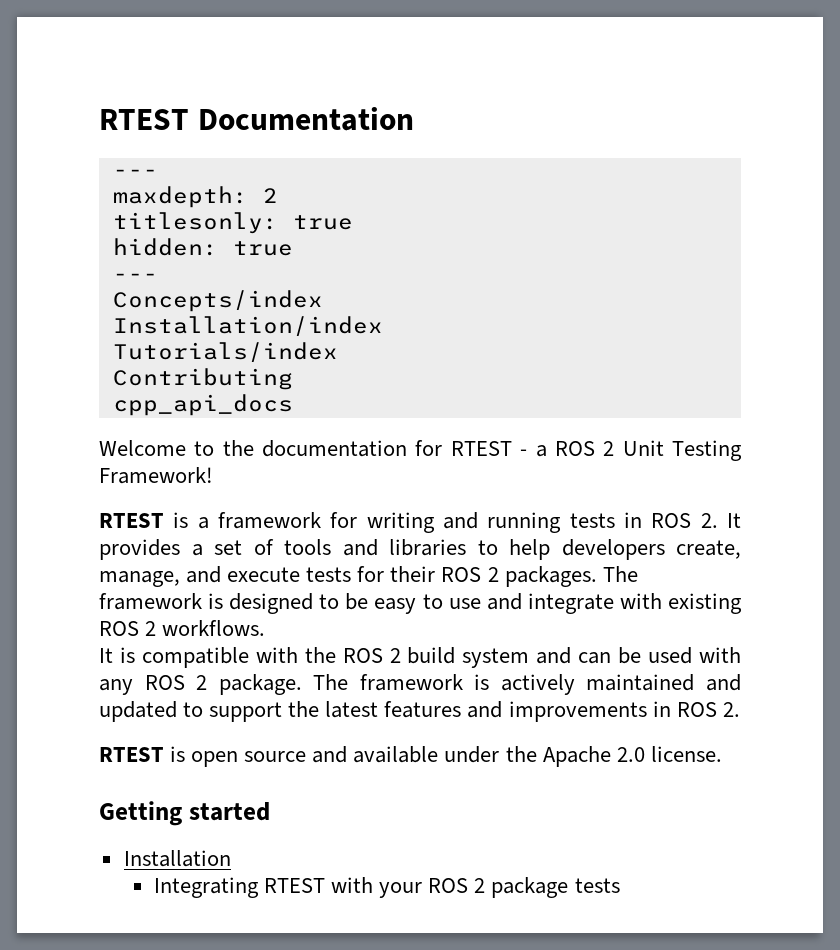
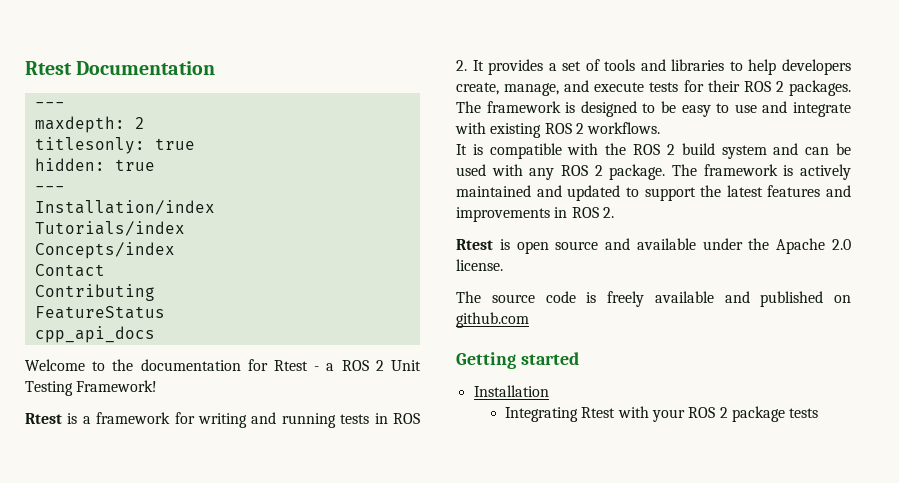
[99,109,189,130] RTEST -> [25,61,72,75] Rtest
[112,290,323,312] // Concepts/index -> (65, 189) none
(338, 352) none -> [34,242,175,259] [34,264,105,277] // Concepts/index // Contact
(293, 379) none -> [34,306,165,319] // FeatureStatus
[450,441,512,456] RTEST -> [274,360,308,371] Rtest
[99,513,164,528] RTEST -> [25,413,62,424] Rtest
[99,747,164,762] RTEST -> [456,239,493,250] Rtest
(722, 754) none -> [456,291,851,307] [456,312,529,328] // The source code is freely available and published on github.com
[264,878,326,893] RTEST -> [581,407,616,418] Rtest

